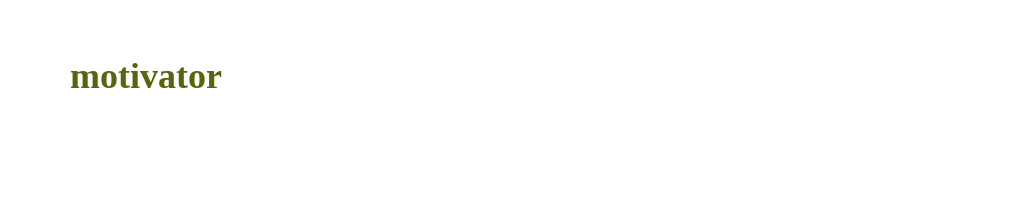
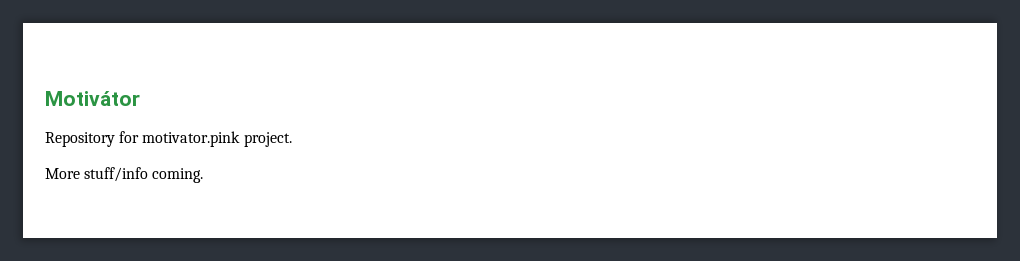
[70,63,222,88] motivator -> [45,91,140,106] [45,131,292,147] [45,167,204,183] Motivátor // Repository for motivator.pink project. // More stuff/info coming.

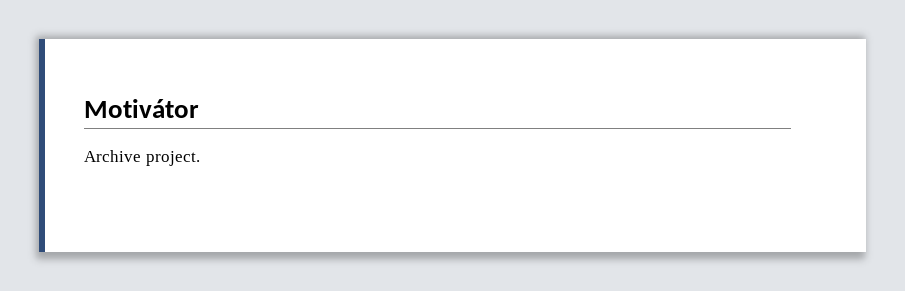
[45,131,292,147] [45,167,204,183] Repository for motivator.pink project. // More stuff/info coming. -> [84,150,200,166] Archive project.

